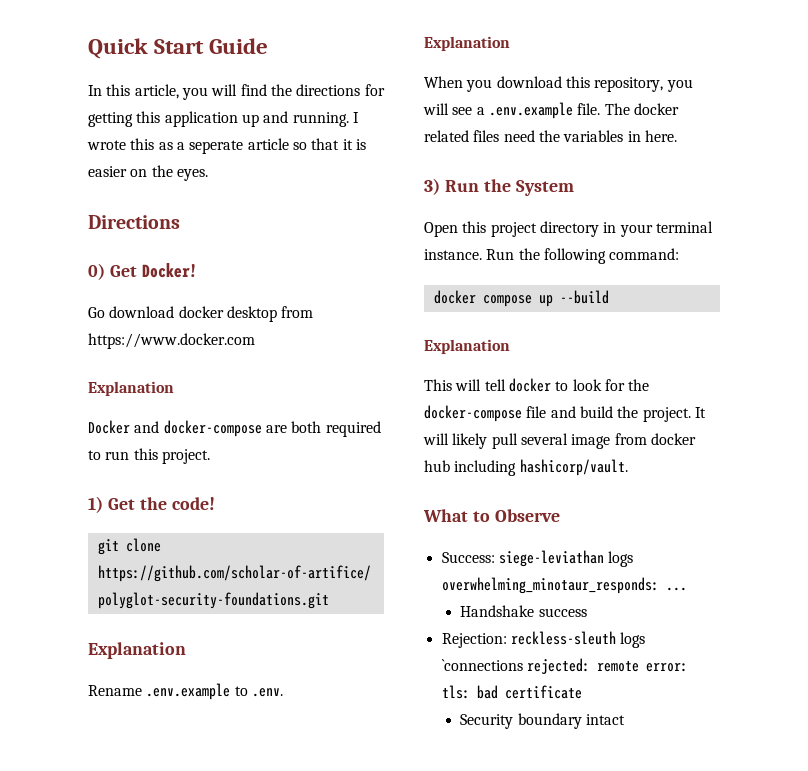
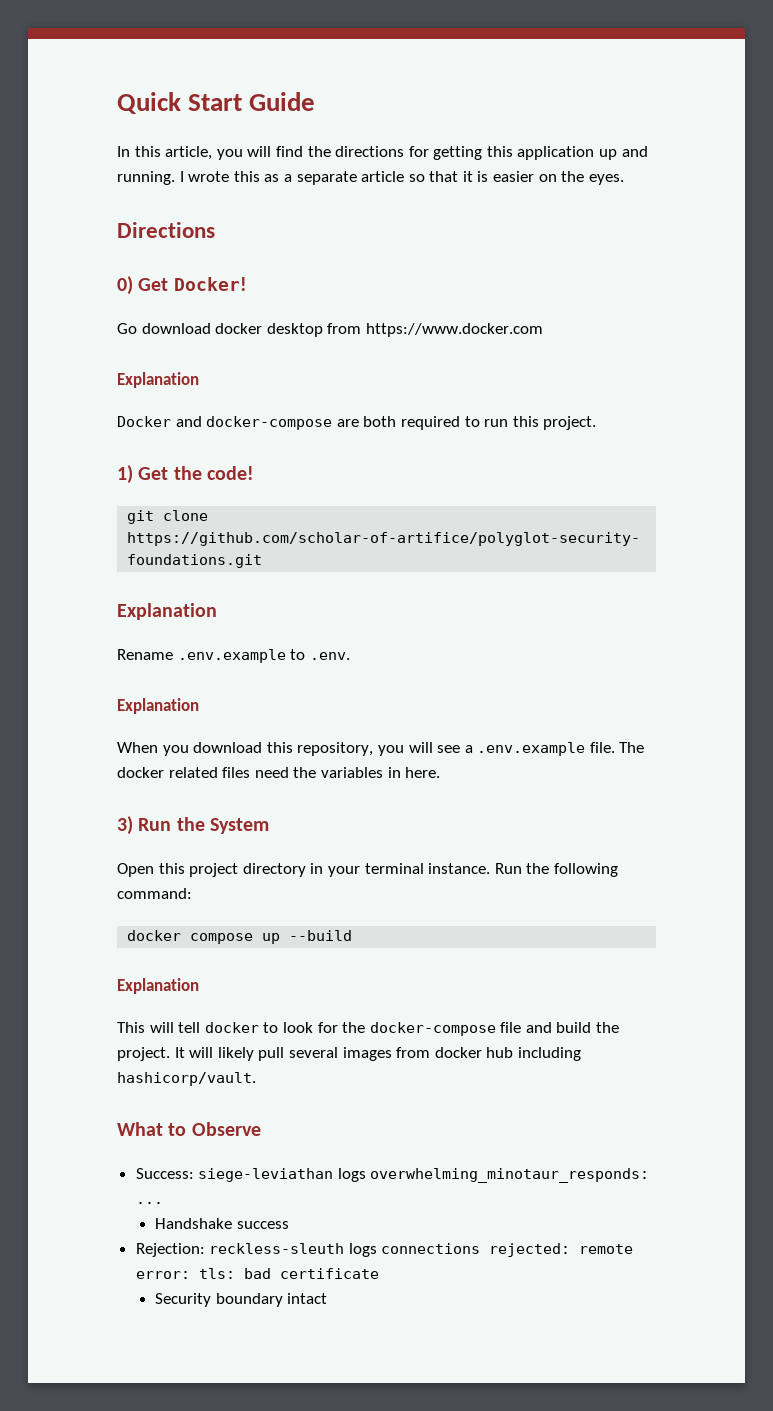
[189,140,244,154] seperate -> [296,171,357,185] separate
[571,434,611,449] image -> [342,1047,392,1061] images
[441,659,523,671] `connections -> [381,1243,481,1254] connections

